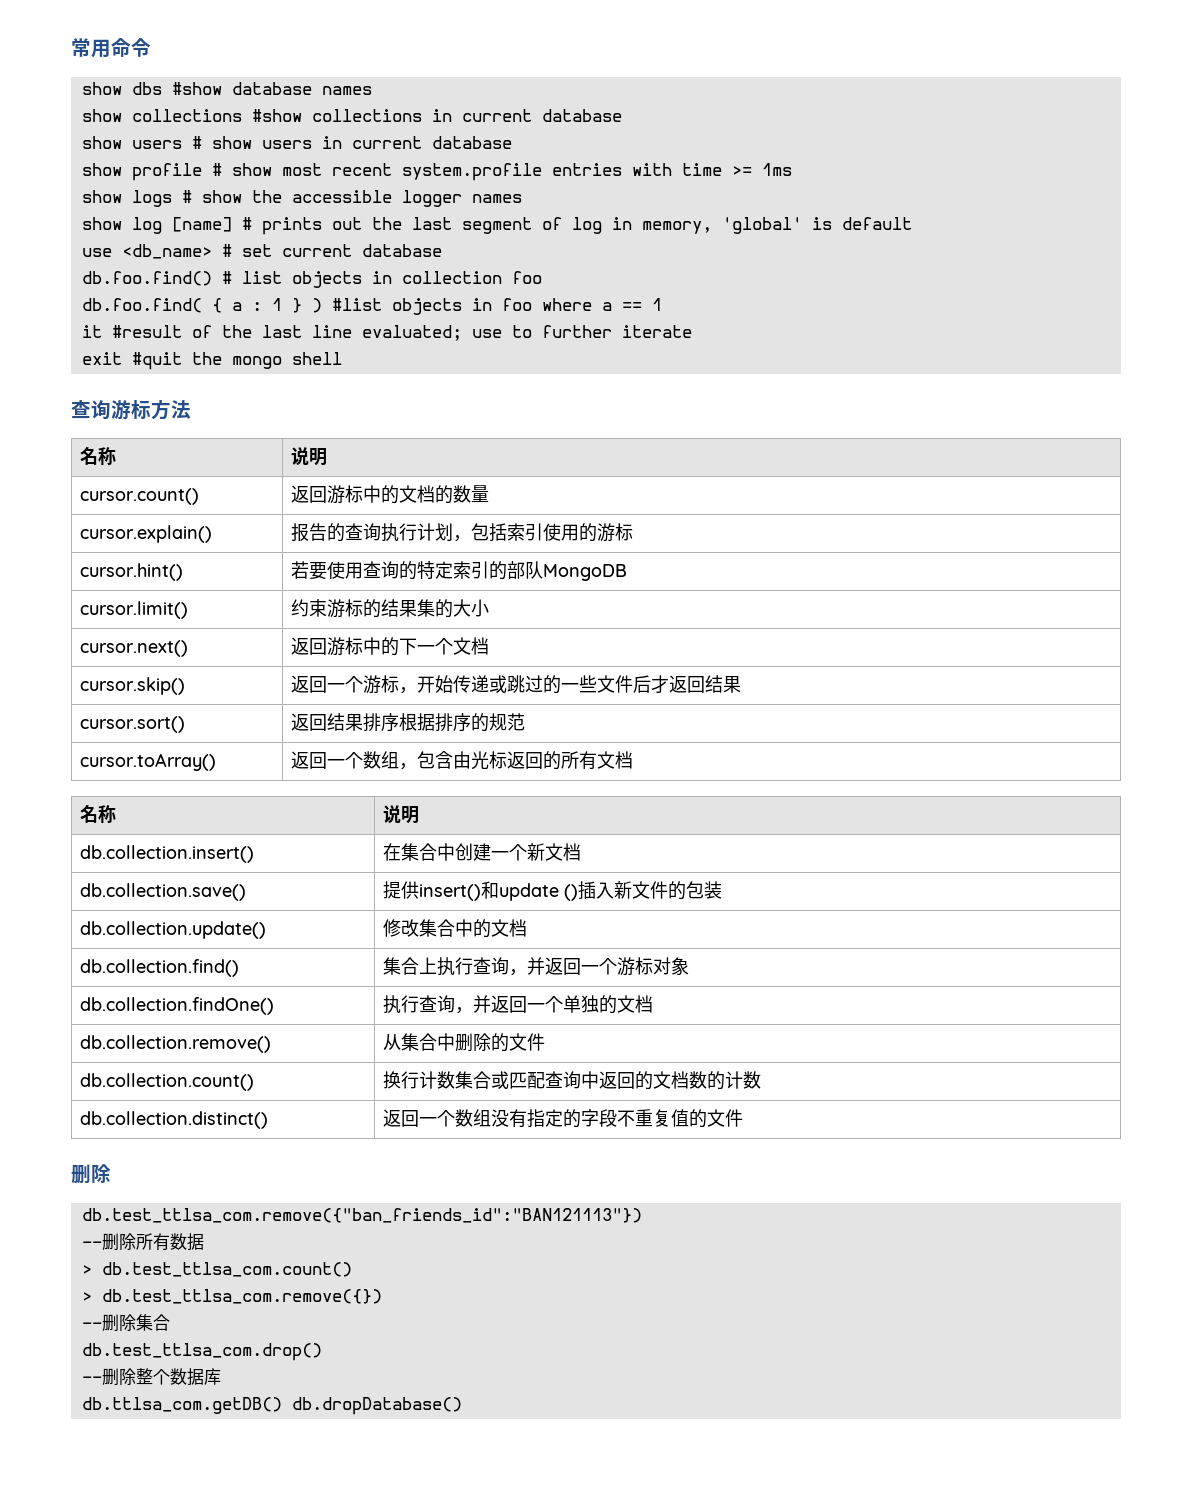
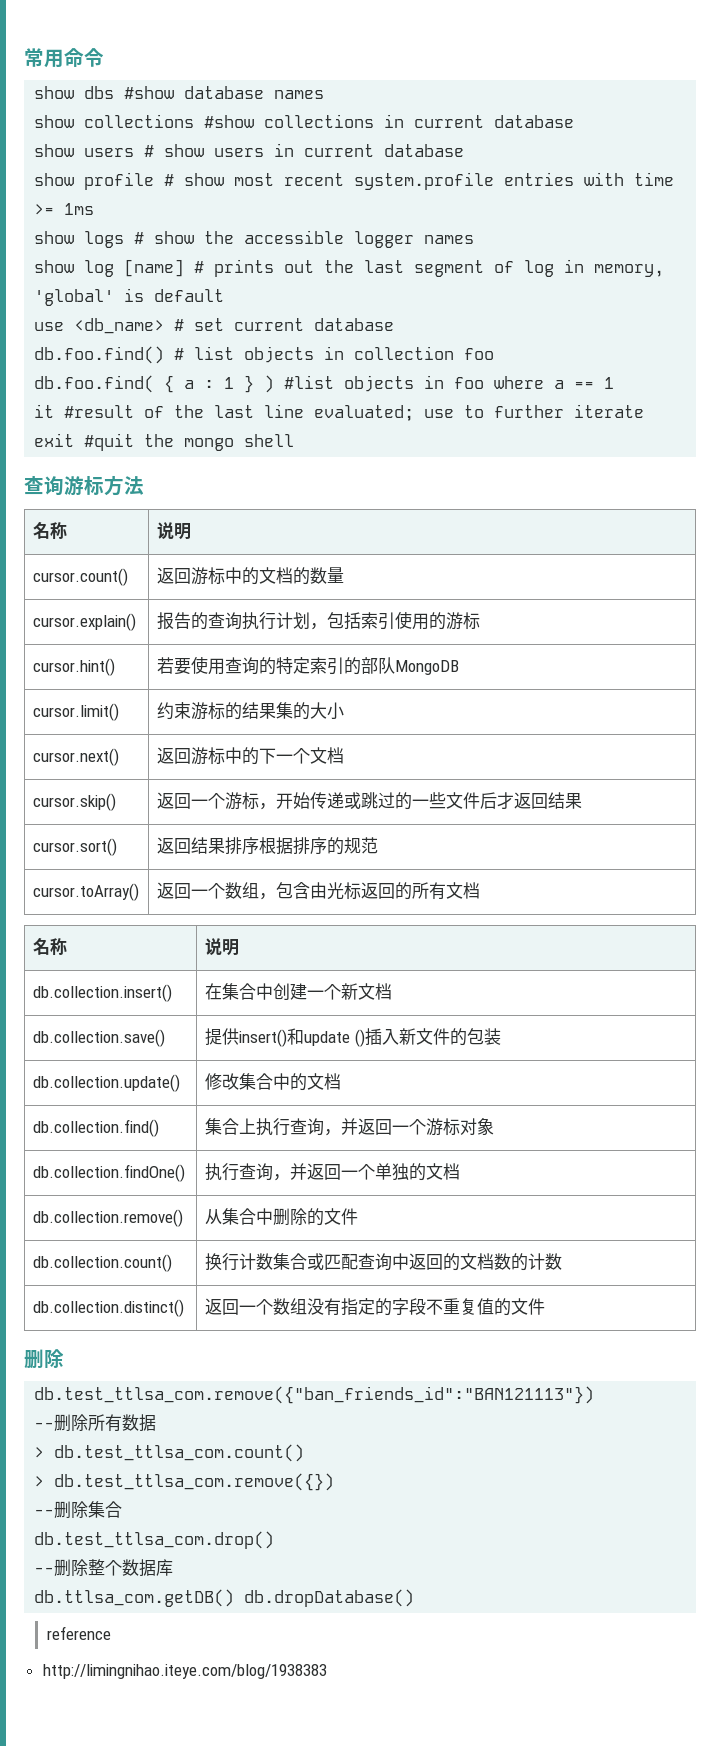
(462, 1406) none -> [46,1626,111,1640] [42,1664,327,1679] // reference // http://limingnihao.iteye.com/blog/1938383

